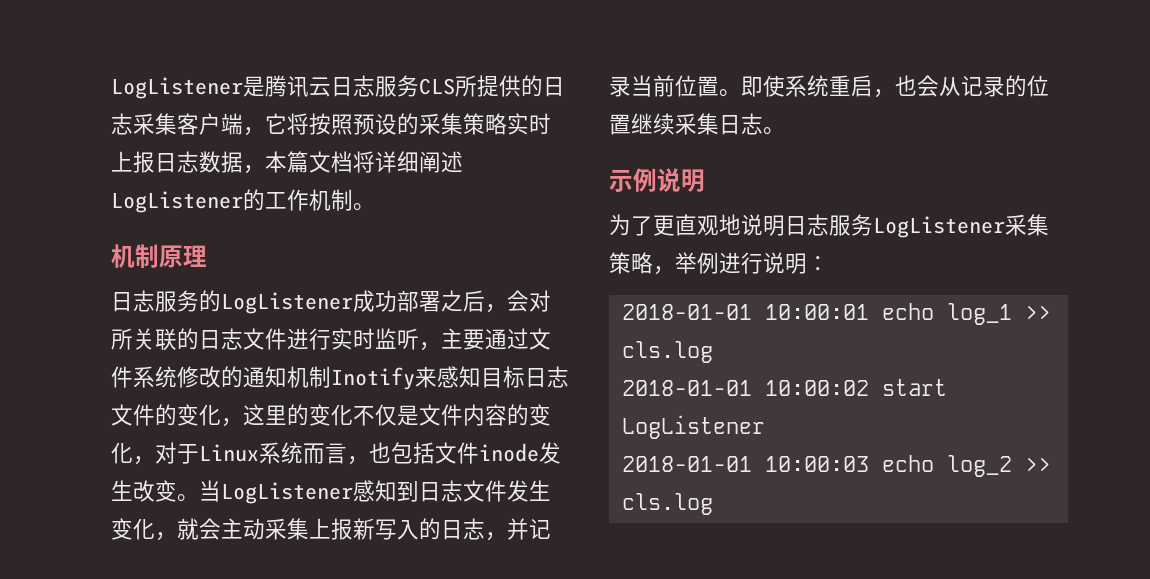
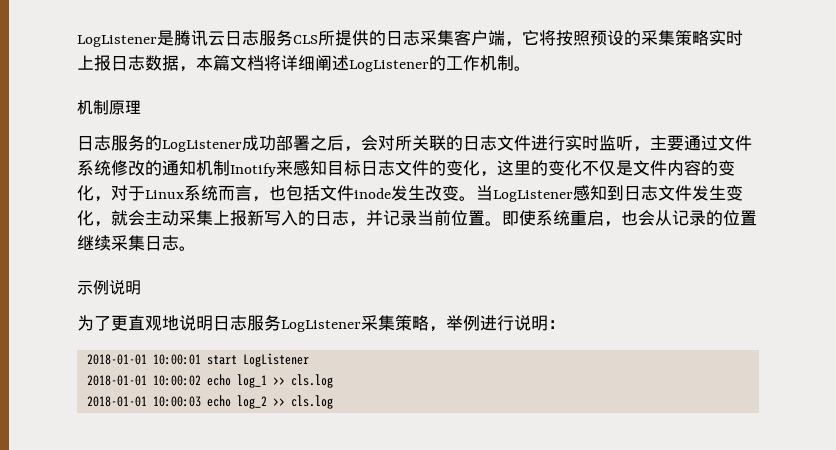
(869, 312) none -> [206,353,309,367] [86,375,201,386] start LogListener // 2018-01-01 10:00:02
[621,379,947,396] [621,415,765,439] // 2018-01-01 10:00:02 start LogListener -> (333, 381) none

